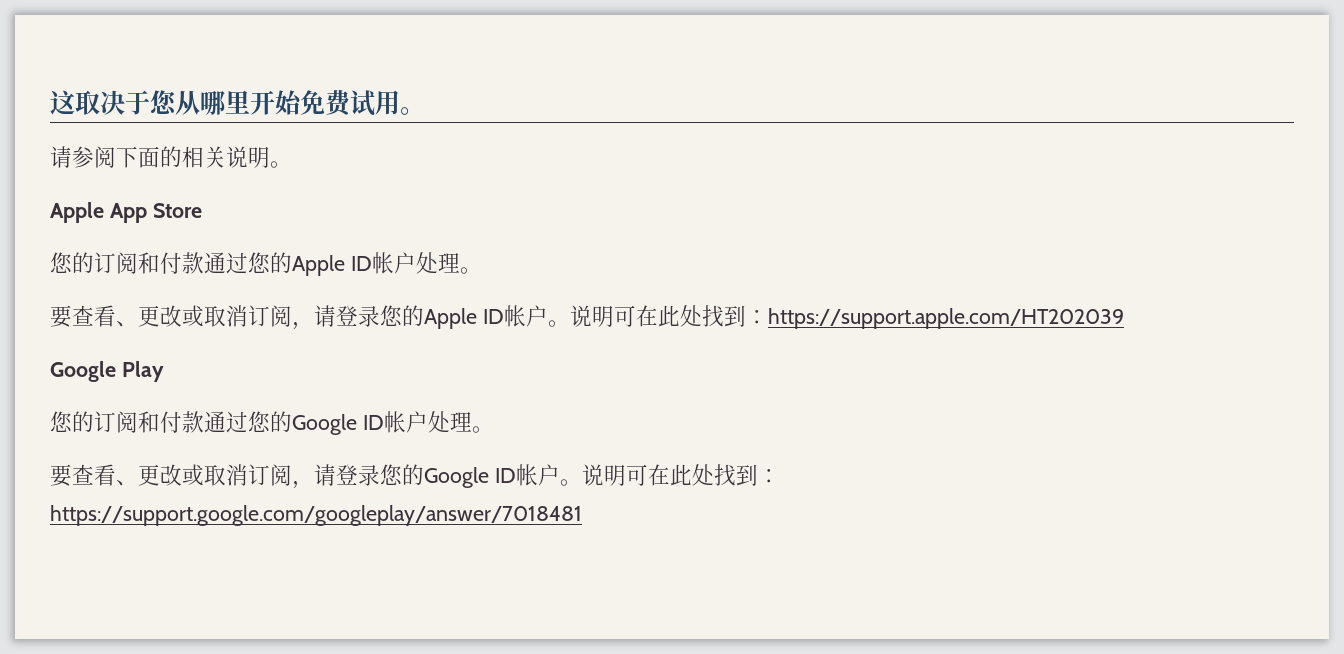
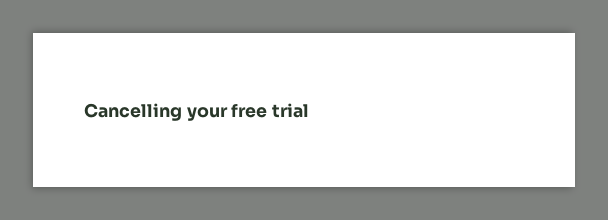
[50,90,425,116] [50,146,292,168] [50,202,202,223] [50,252,482,276] [50,305,1124,330] [50,361,164,382] [50,411,494,435] [50,464,780,489] [50,505,582,526] 这取决于您从哪里开始免费试用。 // 请参阅下面的相关说明。 // Apple App Store // 您的订阅和付款通过您的Apple ID帐户处理。 // 要查看、更改或取消订阅，请登录您的Apple ID帐户。说明可在此处找到：https://support.apple.com/HT202039 // Google Play // 您的订阅和付款通过您的Google ID帐户处理。 // 要查看、更改或取消订阅，请登录您的Google ID帐户。说明可在此处找到：https://support.google.com/googleplay/answer/7018481 -> [84,103,310,121] Cancelling your free trial

